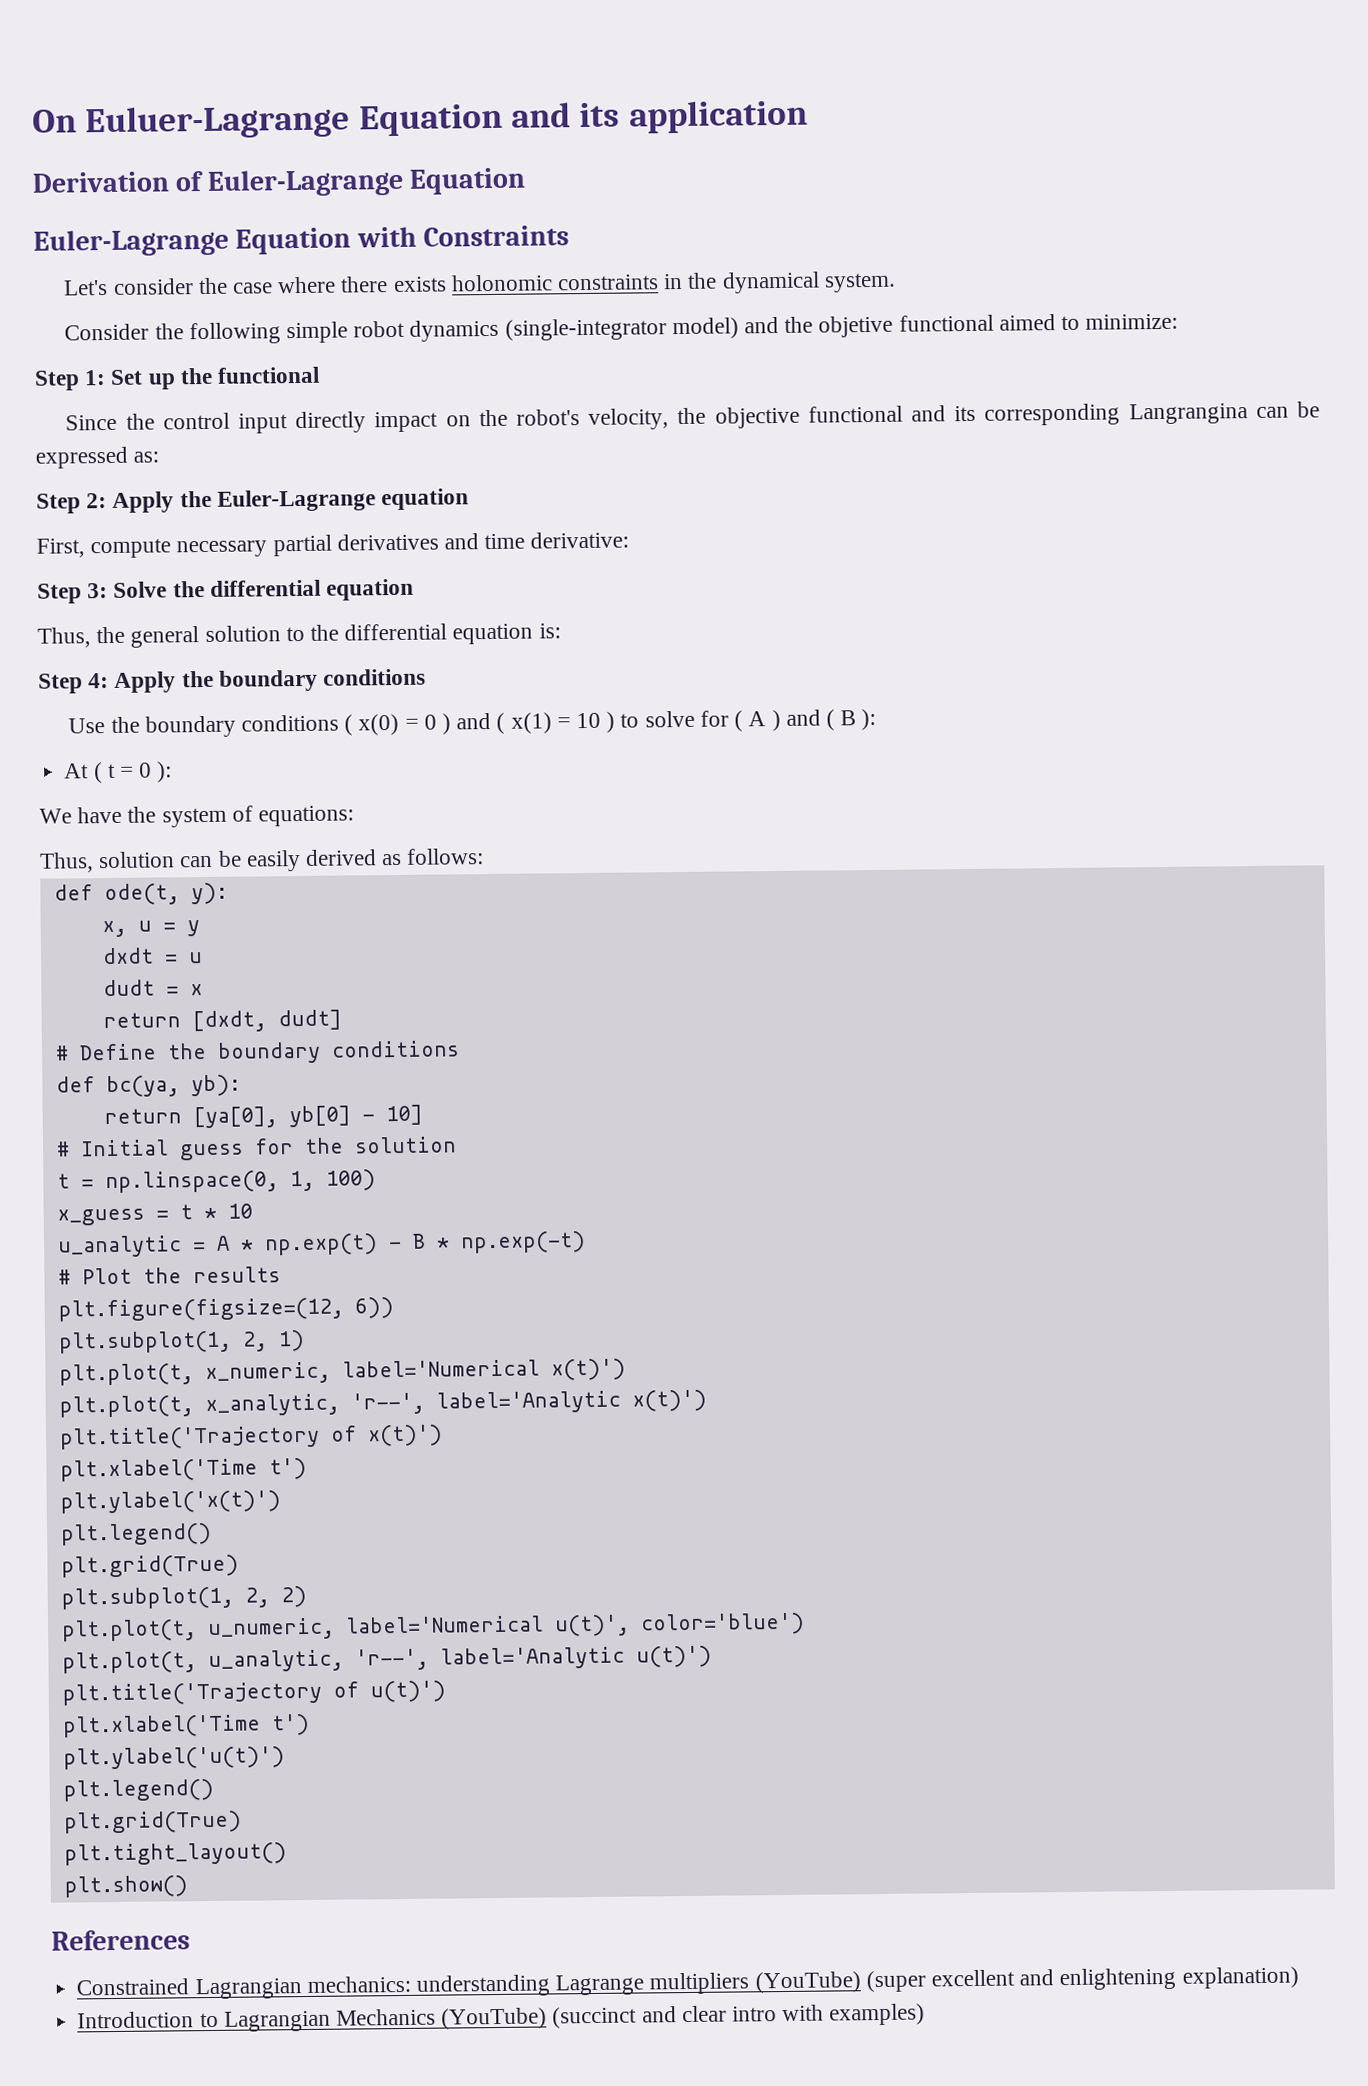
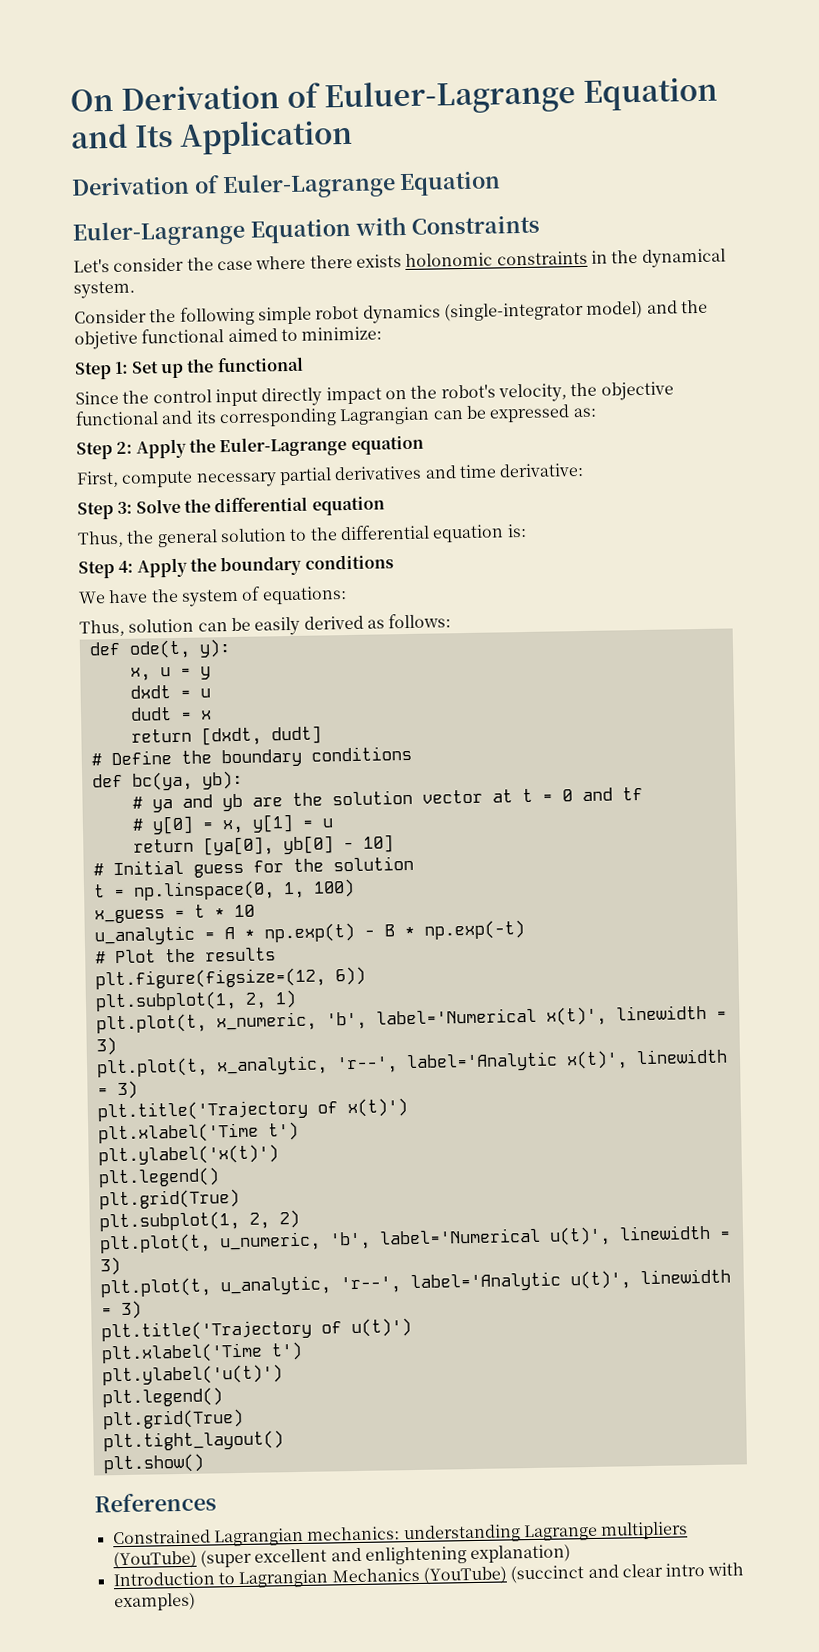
(77, 121) none -> [120,82,321,111] Derivation of
[579,99,808,134] its application -> [133,119,353,155] Its Application
[1128,403,1248,425] Langrangina -> [339,406,431,426] Lagrangian
[68,708,877,738] [64,761,173,784] // Use the boundary conditions ( x(0) = 0 ) and ( x(1) = 10 ) to solve for ( A ) and ( B ): // At ( t = 0 ): -> (394, 562) none
(241, 1085) none -> [131,787,643,813] [131,813,334,835] // # ya and yb are the solution vector at t = 0 and tf // # y[0] = x, y[1] = u
[341,1358,626,1381] label='Numerical x(t)') -> [325,1004,727,1030] [95,1037,117,1056] 'b', label='Numerical x(t)', linewidth = 3)
[631,1389,707,1412] x(t)') -> [565,1048,728,1070] [96,1080,138,1100] x(t)', linewidth = 3)
(335, 1629) none -> [328,1231,371,1250] 'b',
[639,1612,805,1636] color='blue') -> [618,1224,731,1241] [99,1257,121,1276] linewidth = 3)
[635,1645,712,1668] u(t)') -> [569,1268,731,1290] [100,1300,142,1320] u(t)', linewidth = 3)

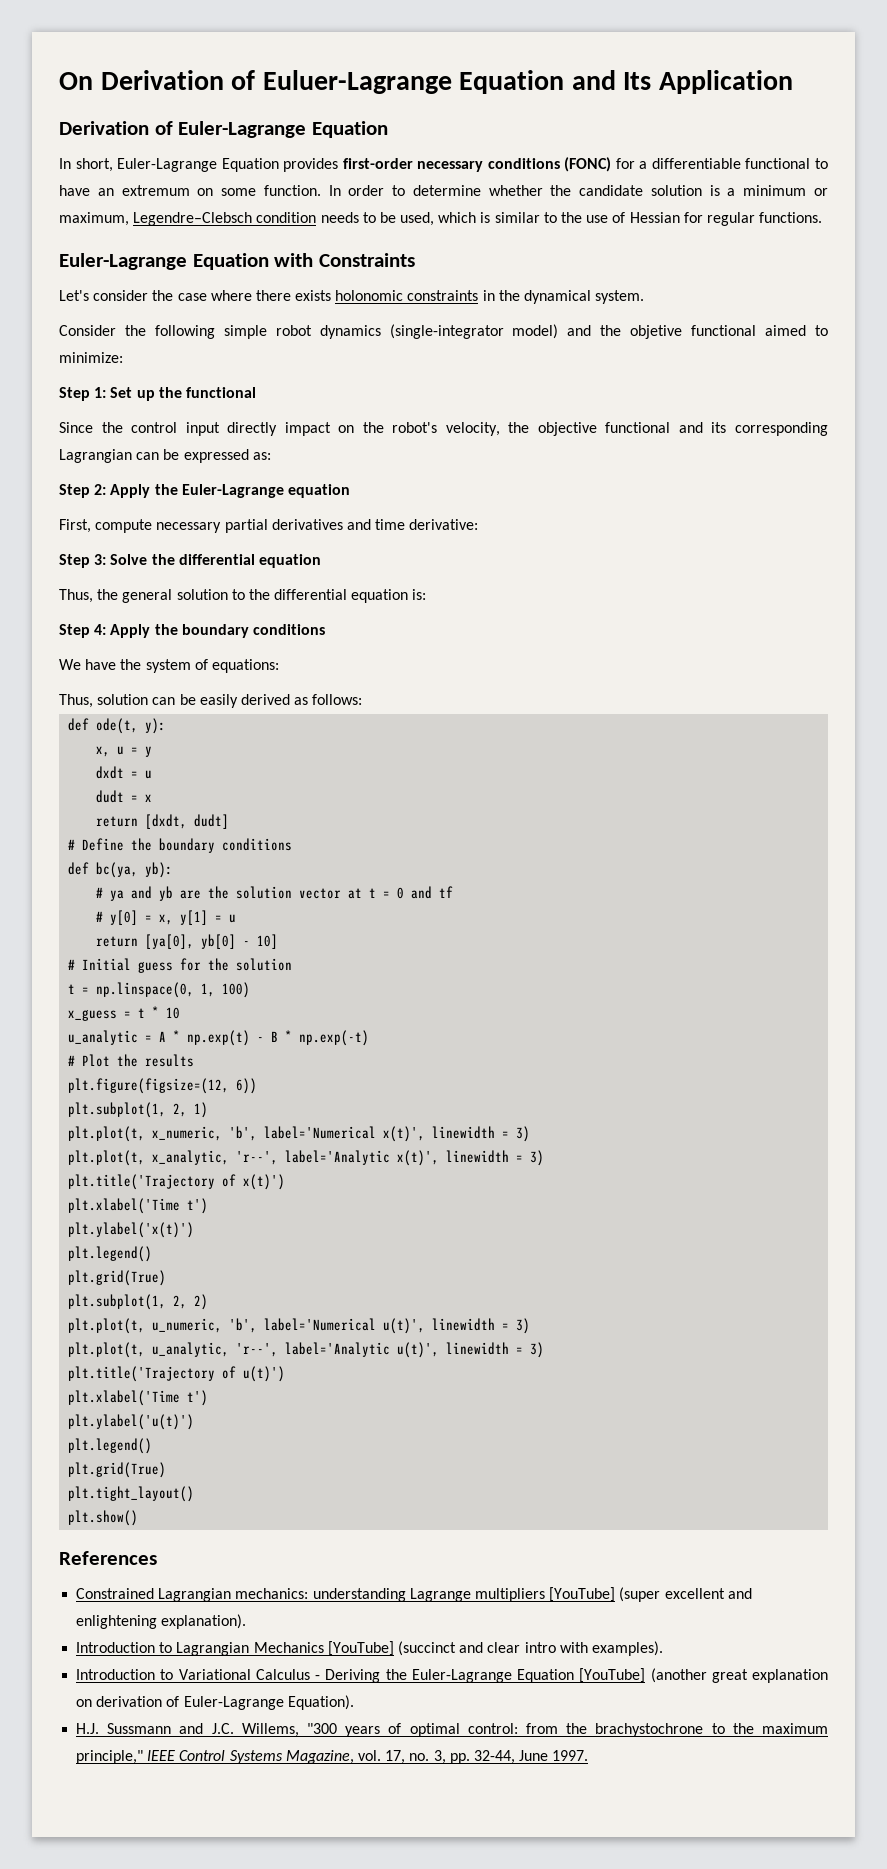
(502, 183) none -> [59,157,829,172] [59,185,828,196] [59,212,823,226] // In short, Euler-Lagrange Equation provides first-order necessary conditions (FONC) for a differentiable functional to have an extremum on some function. In order to determine whether the candidate solution is a minimum or maximum, Legendre–Clebsch condition needs to be used, which is similar to the use of Hessian for regular functions.
[112,1550,197,1570] (YouTube) -> [549,1587,616,1602] [YouTube]
[470,1544,572,1564] explanation) -> [161,1614,247,1629] explanation).
[422,1566,507,1585] (YouTube) -> [327,1641,394,1656] [YouTube]
[113,1592,196,1612] examples) -> [591,1641,663,1656] [76,1668,828,1683] [76,1695,354,1710] [76,1723,829,1737] [76,1750,589,1764] examples). // Introduction to Variational Calculus - Deriving the Euler-Lagrange Equation [YouTube] (another great explanation on derivation of Euler-Lagrange Equation). // H.J. Sussmann and J.C. Willems, "300 years of optimal control: from the brachystochrone to the maximum principle," IEEE Control Systems Magazine, vol. 17, no. 3, pp. 32-44, June 1997.

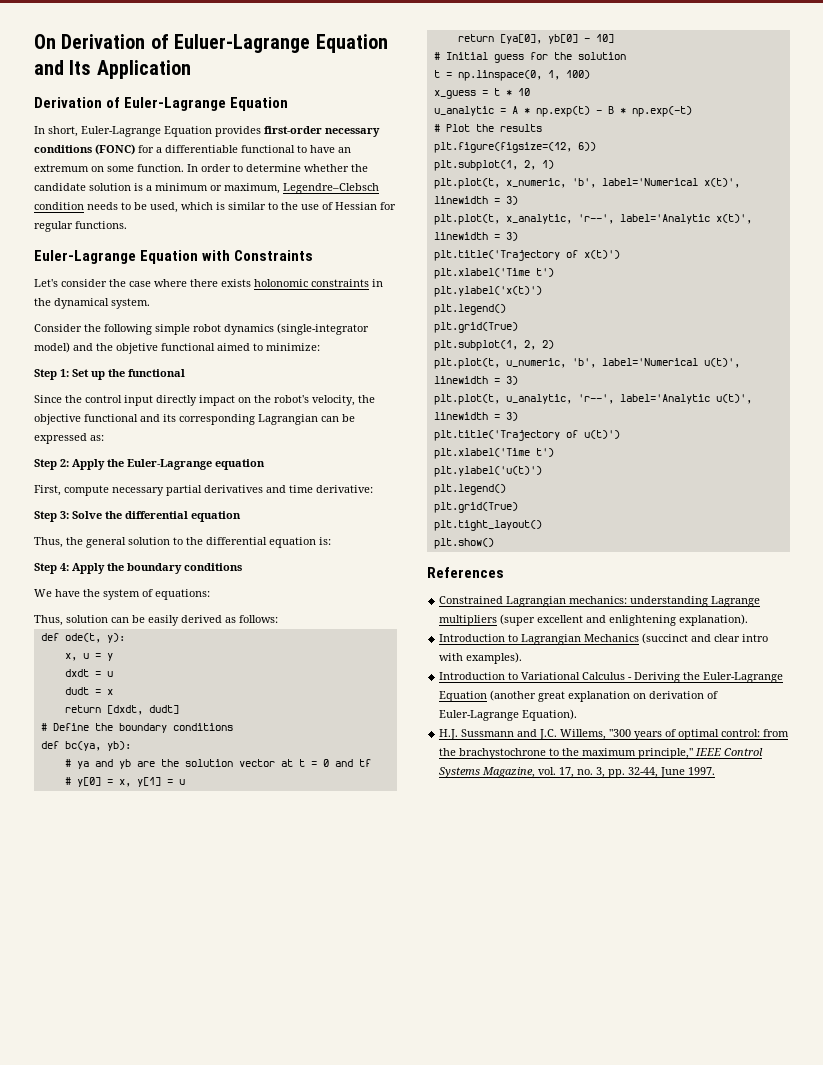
[549,1587,616,1602] [YouTube] -> (498, 620) none
[327,1641,394,1656] [YouTube] -> (640, 638) none
[579,1668,646,1683] [YouTube] -> (488, 696) none

